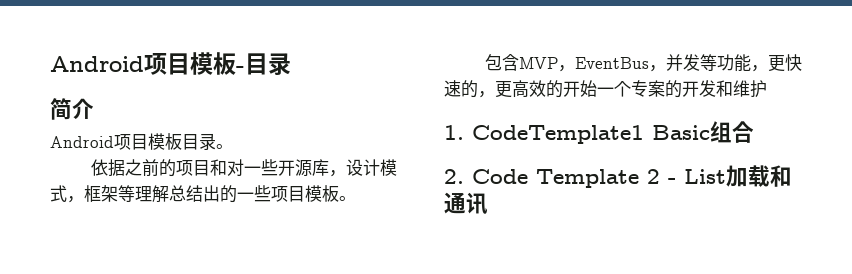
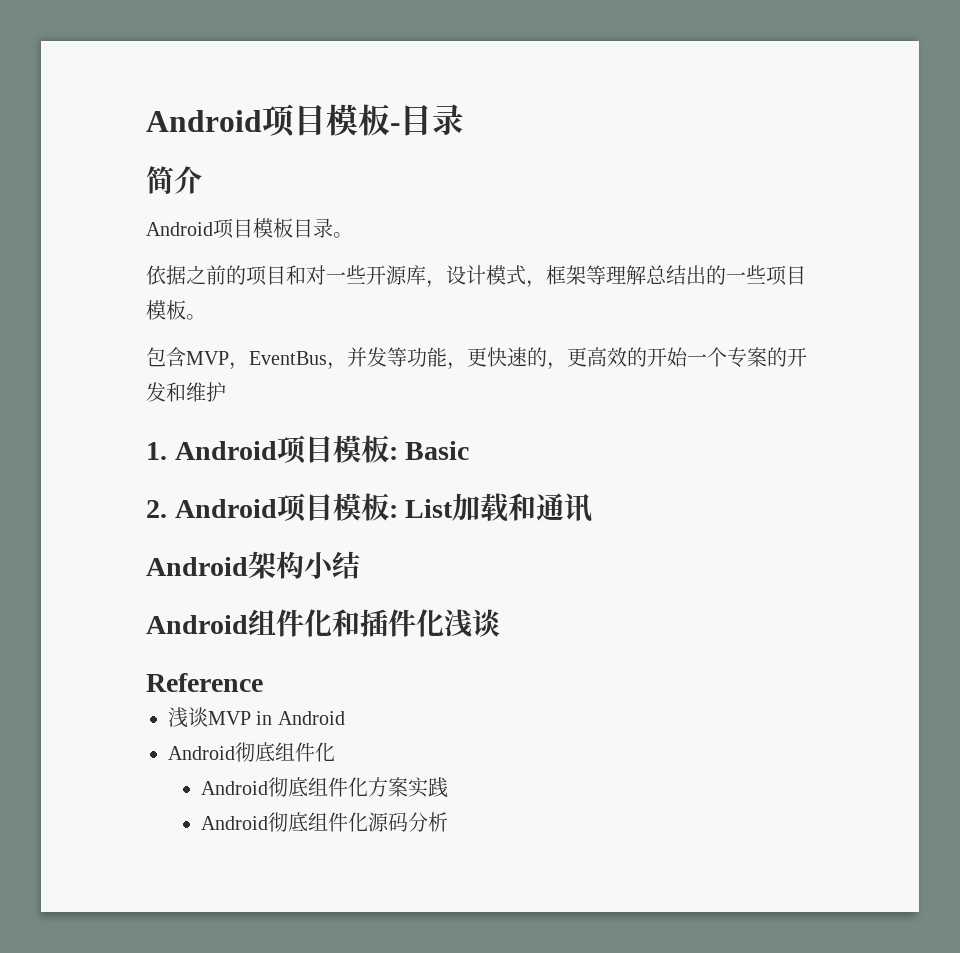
[472,125,644,144] CodeTemplate1 -> [174,435,398,464] Android项目模板:
[710,121,754,143] 组合 -> (470, 450) none
[472,169,676,188] Code Template 2 - -> [174,493,398,522] Android项目模板:
(488, 203) none -> [146,551,360,579] [146,609,500,638] [146,673,263,692] [168,707,345,728] [168,742,335,762] [200,777,448,798] [200,812,448,832] // Android架构小结 // Android组件化和插件化浅谈 // Reference // 浅谈MVP in Android // Android彻底组件化 // Android彻底组件化方案实践 // Android彻底组件化源码分析

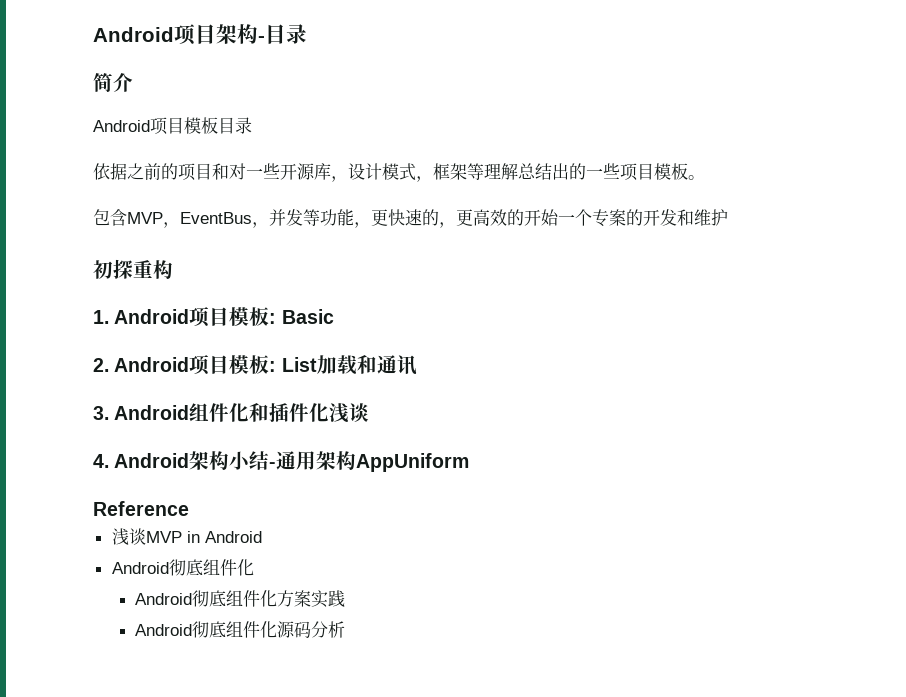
[146,104,390,138] Android项目模板 -> [93,24,258,45] Android项目架构
[333,232,353,238] 。 -> (252, 125) none
(226, 392) none -> [93,259,173,279] // 初探重构
[146,551,360,579] Android架构小结 // -> [93,406,109,420] 3.
(500, 623) none -> [93,451,470,472] // 4. Android架构小结-通用架构AppUniform

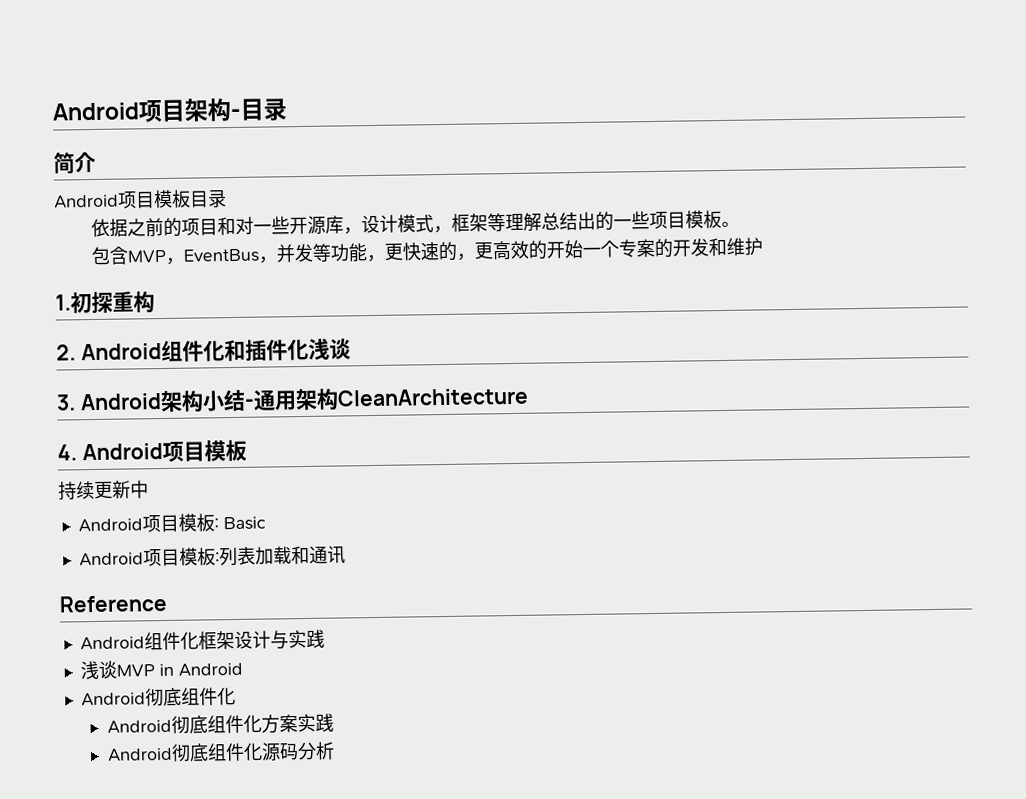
(728, 217) none -> [55,294,71,311] 1.
[93,307,334,327] [93,355,417,375] [93,406,109,420] 1. Android项目模板: Basic // 2. Android项目模板: List加载和通讯 // 3. -> [56,344,76,361] 2.
[93,454,109,468] 4. -> [56,394,76,411] 3.
[356,453,470,472] [93,501,189,516] AppUniform // Reference -> [336,387,529,407] [57,439,247,463] [58,480,149,501] [77,513,266,533] [78,545,346,567] [59,594,167,613] [79,629,325,651] CleanArchitecture // 4. Android项目模板 // 持续更新中 // Android项目模板: Basic // Android项目模板:列表加载和通讯 // Reference // Android组件化框架设计与实践

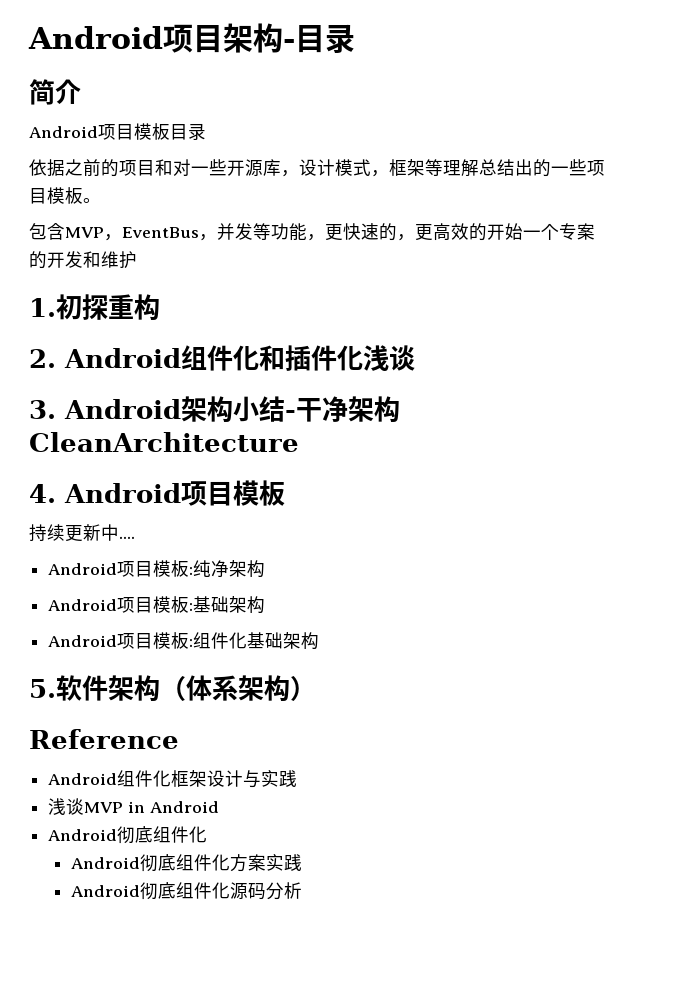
[252,389,297,411] 通用 -> [296,396,348,422] 干净
[77,513,266,533] [78,545,346,567] // Android项目模板: Basic // Android项目模板:列表加载和通讯 -> [119,536,135,539] [48,560,266,578] [48,596,266,614] [48,632,320,650] [29,675,316,701] .... // Android项目模板:纯净架构 // Android项目模板:基础架构 // Android项目模板:组件化基础架构 // 5.软件架构（体系架构）

